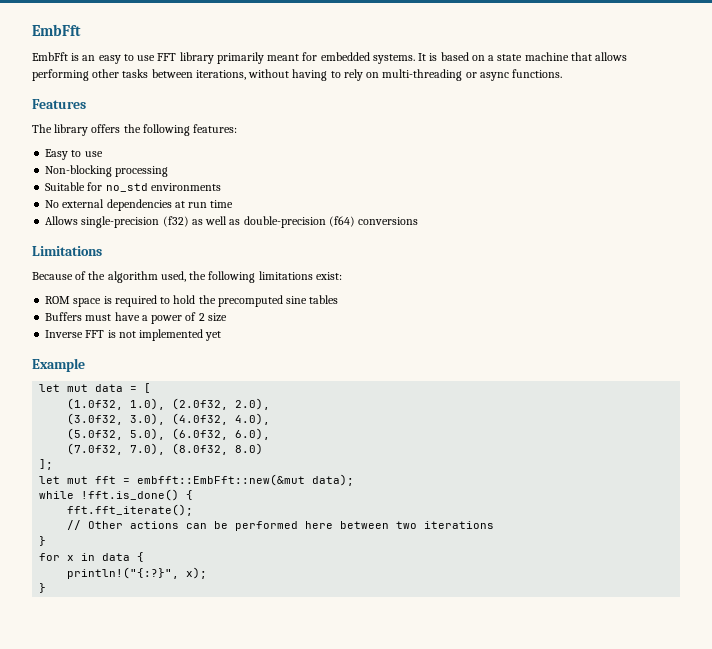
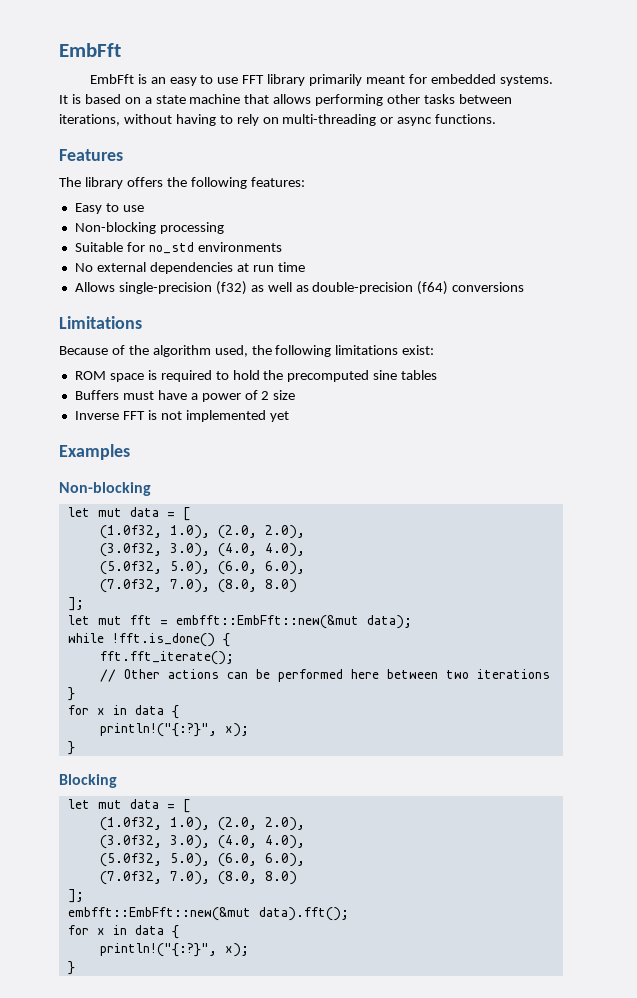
[32,358,85,372] [39,383,152,393] [67,398,271,410] [67,413,271,425] [67,428,271,440] [67,443,229,455] Example // let mut data = [ // (1.0f32, 1.0), (2.0f32, 2.0), // (3.0f32, 3.0), (4.0f32, 4.0), // (5.0f32, 5.0), (6.0f32, 6.0), // (7.0f32, 7.0), (8.0f32, -> [59,444,130,460] [59,482,151,496] [67,507,190,521] [99,525,305,539] [99,543,305,557] [99,561,305,575] [99,579,257,593] Examples // Non-blocking // let mut data = [ // (1.0f32, 1.0), (2.0, 2.0), // (3.0f32, 3.0), (4.0, 4.0), // (5.0f32, 5.0), (6.0, 6.0), // (7.0f32, 7.0), (8.0,
(47, 588) none -> [59,774,117,788] [67,799,190,813] [99,817,305,831] [99,835,305,849] [99,853,305,867] [99,871,297,885] [67,889,84,903] [67,907,349,921] [67,925,179,939] [99,943,249,957] [67,961,75,975] // Blocking // let mut data = [ // (1.0f32, 1.0), (2.0, 2.0), // (3.0f32, 3.0), (4.0, 4.0), // (5.0f32, 5.0), (6.0, 6.0), // (7.0f32, 7.0), (8.0, 8.0) // ]; // embfft::EmbFft::new(&mut data).fft(); // for x in data { // println!("{:?}", x); // }

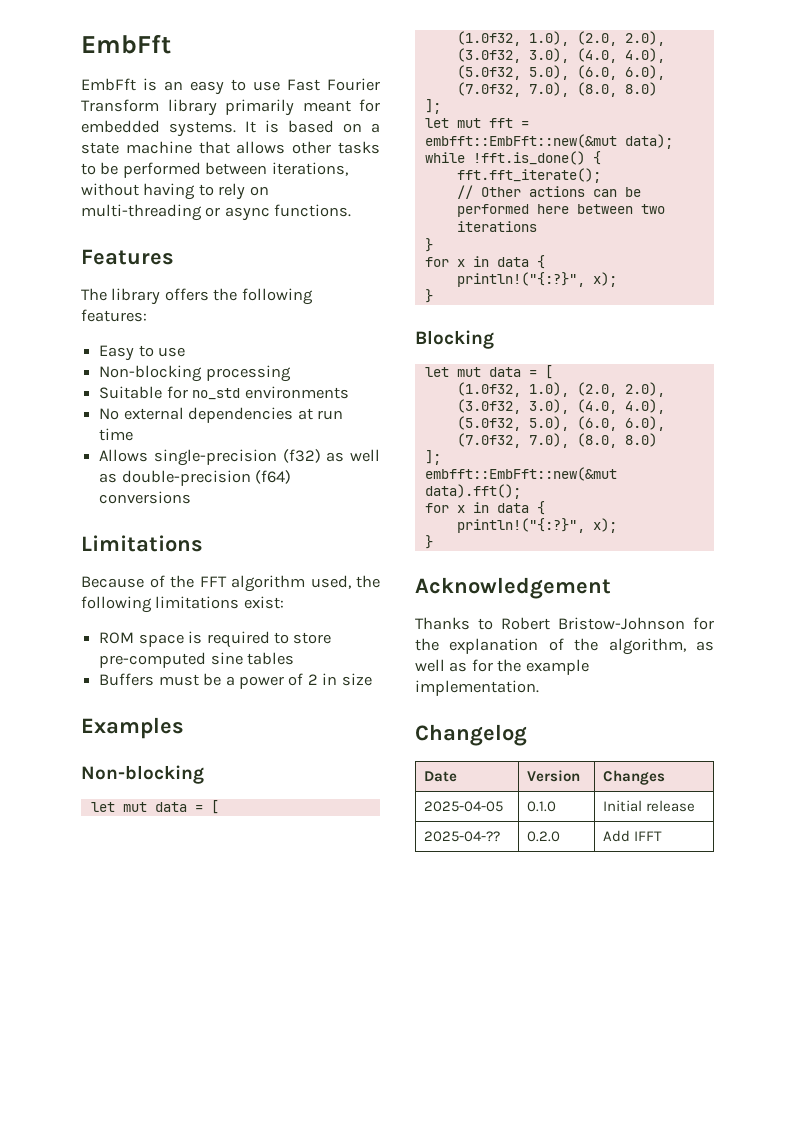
[242,75,265,84] FFT -> [287,78,380,91] [81,99,159,112] Fast Fourier Transform
[315,94,384,106] performing -> (286, 147) none
(456, 99) none -> [81,162,201,178] to be performed
(149, 350) none -> [199,576,227,587] FFT
[232,370,370,382] hold the precomputed -> [293,632,332,644] [99,652,207,668] store pre-computed
[157,390,187,400] have -> [203,673,222,686] be
(270, 395) none -> [322,673,338,685] in
[74,410,289,422] // Inverse FFT is not implemented yet -> (372, 679) none
(75, 968) none -> [415,577,611,599] [415,617,714,630] [415,638,714,655] [415,659,589,675] [415,680,539,696] [415,724,527,746] [423,771,457,782] [526,770,580,782] [602,770,665,785] [423,801,503,812] [526,801,556,812] [602,800,695,812] [423,831,500,842] [526,831,560,842] [602,830,662,842] // Acknowledgement // Thanks to Robert Bristow-Johnson for the explanation of the algorithm, as well as for the example implementation. // Changelog // Date | Version | Changes // 2025-04-05 | 0.1.0 | Initial release // 2025-04-?? | 0.2.0 | Add IFFT

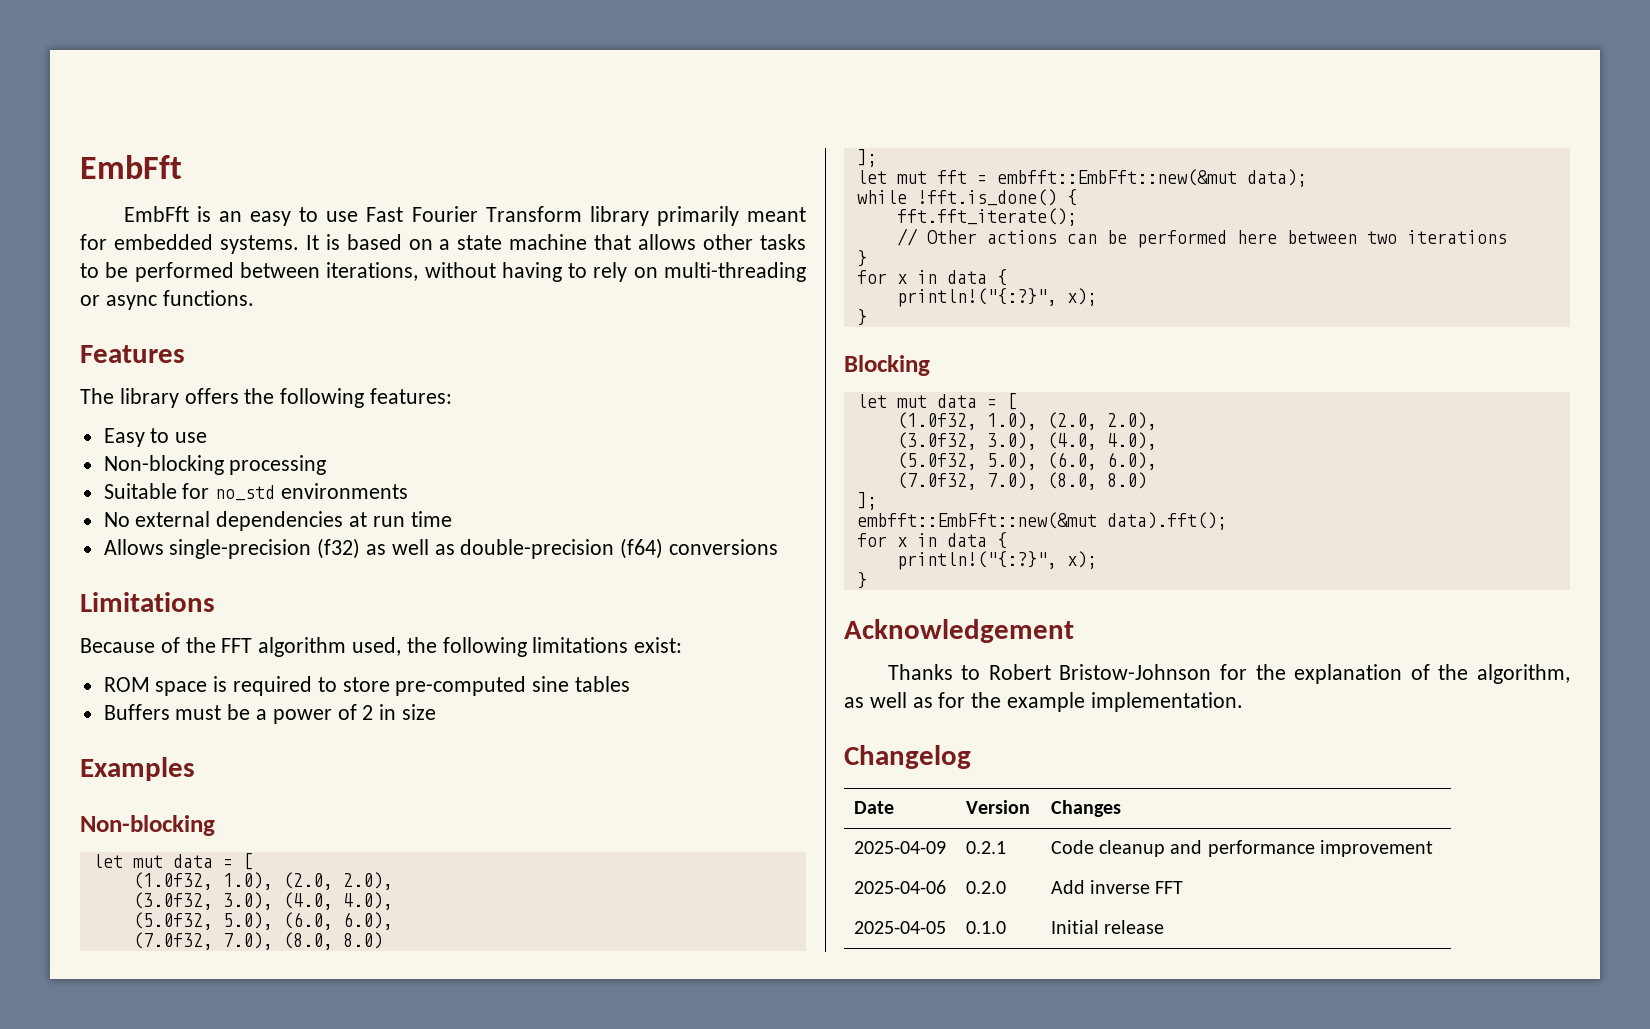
(665, 777) none -> [853,841,946,854] [965,841,1006,854] [1050,840,1433,857] [853,880,946,894] [965,881,1006,894] [1050,880,1184,894] // 2025-04-09 | 0.2.1 | Code cleanup and performance improvement // 2025-04-06 | 0.2.0 | Add inverse FFT
[423,831,500,842] [526,831,560,842] [602,830,662,842] // 2025-04-?? | 0.2.0 | Add IFFT -> (1165, 927) none

